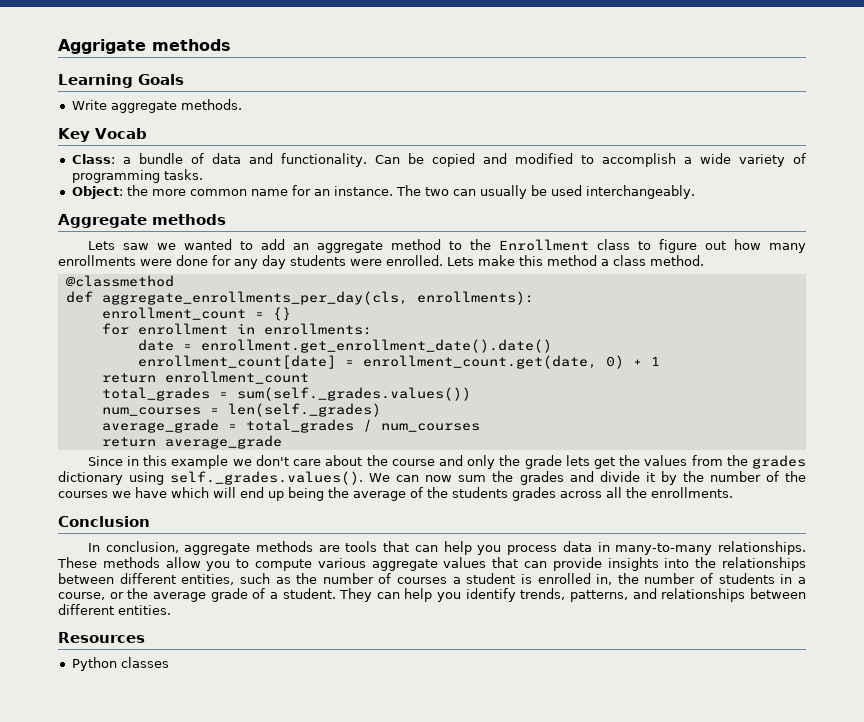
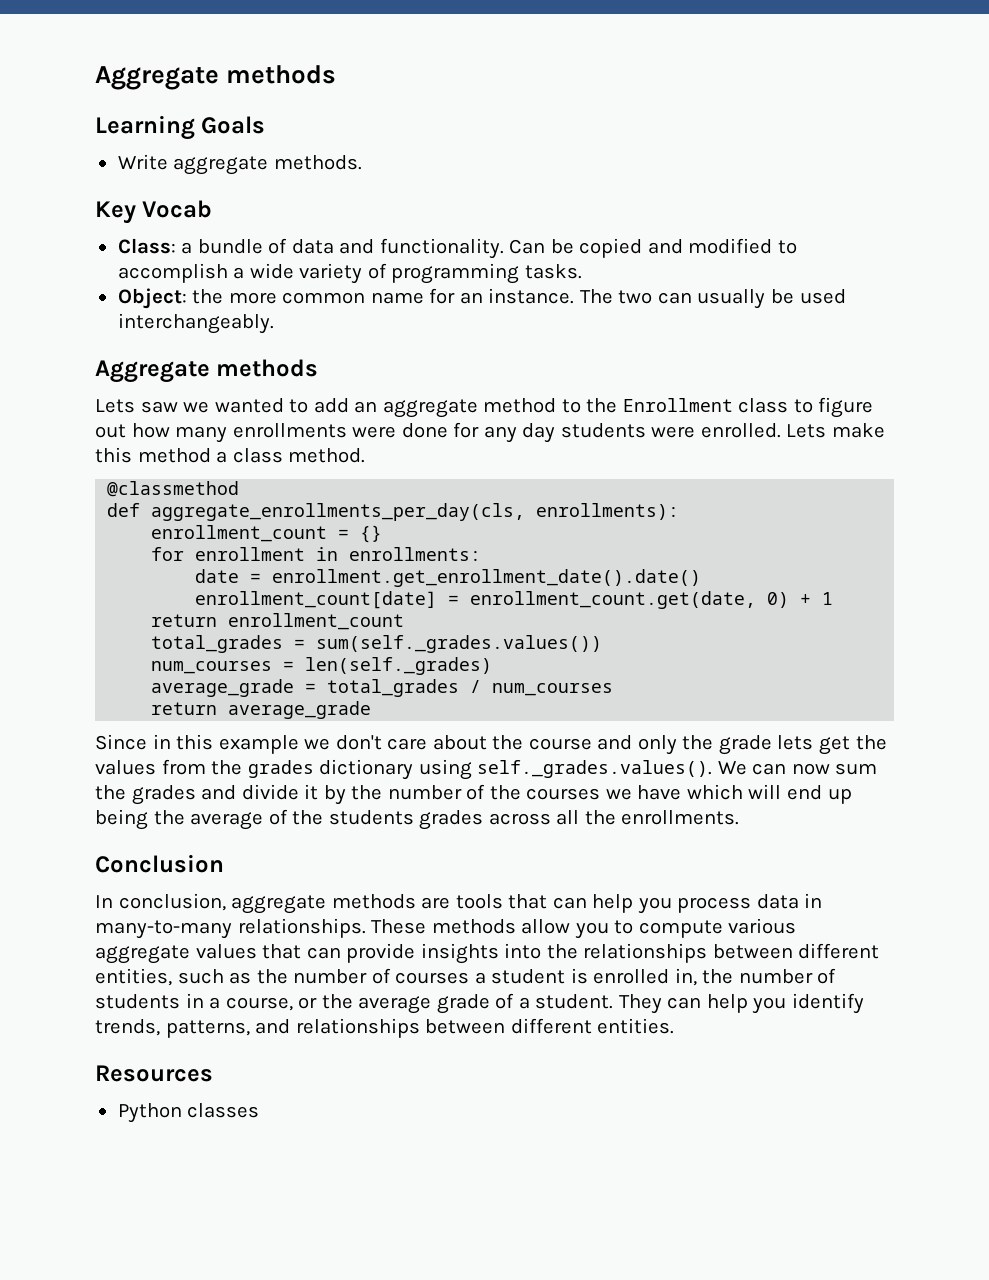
[58,39,146,54] Aggrigate -> [95,66,219,90] Aggregate

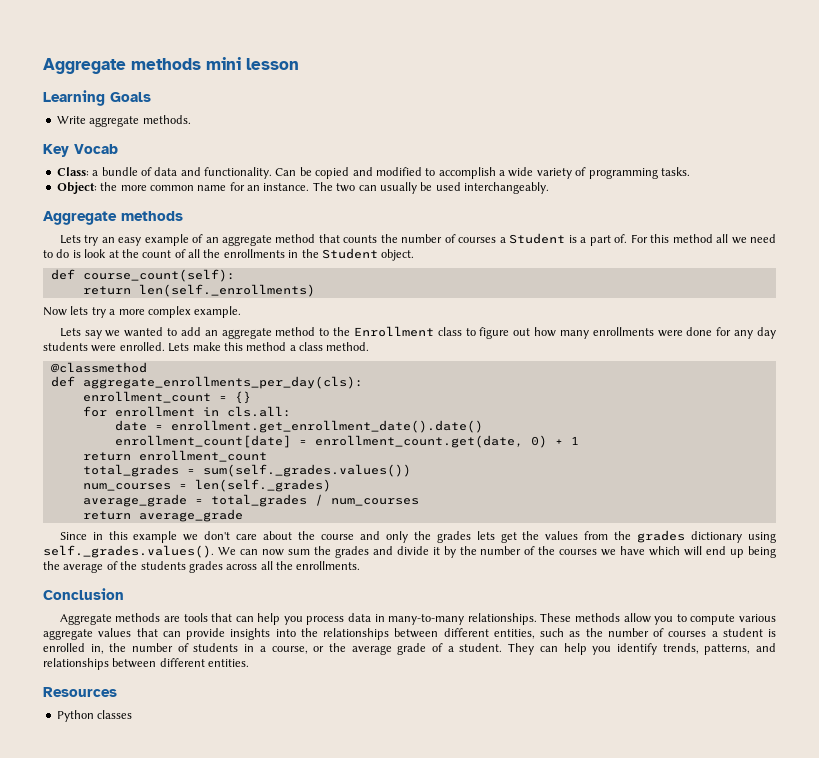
[95,65,337,90] Aggregate methods -> [43,57,299,74] Aggregate methods mini lesson
[140,401,178,413] saw -> [84,233,777,246] [43,248,415,261] [50,269,235,282] [82,284,315,297] [43,306,242,318] [59,328,102,339] try an easy example of an aggregate method that counts the number of courses a Student is a part of. For this method all we need to do is look at the count of all the enrollments in the Student object. // def course_count(self): // return len(self._enrollments) // Now lets try a more complex example. // Lets say
[151,503,680,521] aggregate_enrollments_per_day(cls, enrollments): -> [82,376,363,389] aggregate_enrollments_per_day(cls):
[349,547,482,561] enrollments: -> [226,406,291,417] cls.all:
[718,735,772,755] grade -> [436,531,471,543] grades
[95,893,327,914] In conclusion, aggregate -> [59,614,112,625] Aggregate

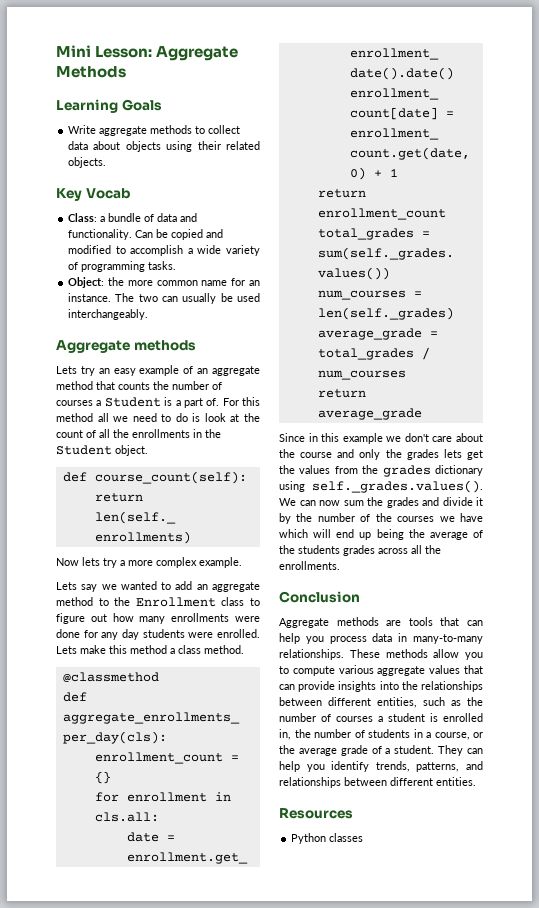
[43,57,299,74] Aggregate methods mini lesson -> [56,45,239,61] [56,66,126,78] Mini Lesson: Aggregate Methods
[142,115,191,124] methods. -> [150,125,241,134] [68,141,260,152] [68,157,107,168] methods to collect data about objects using their related objects.

